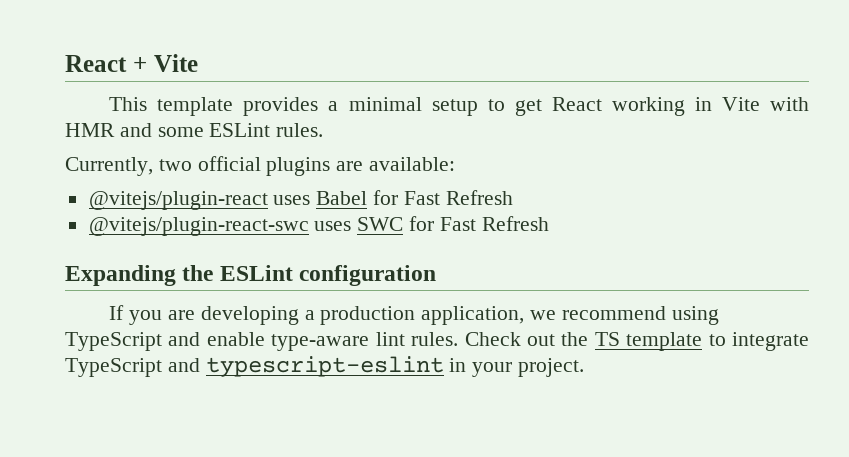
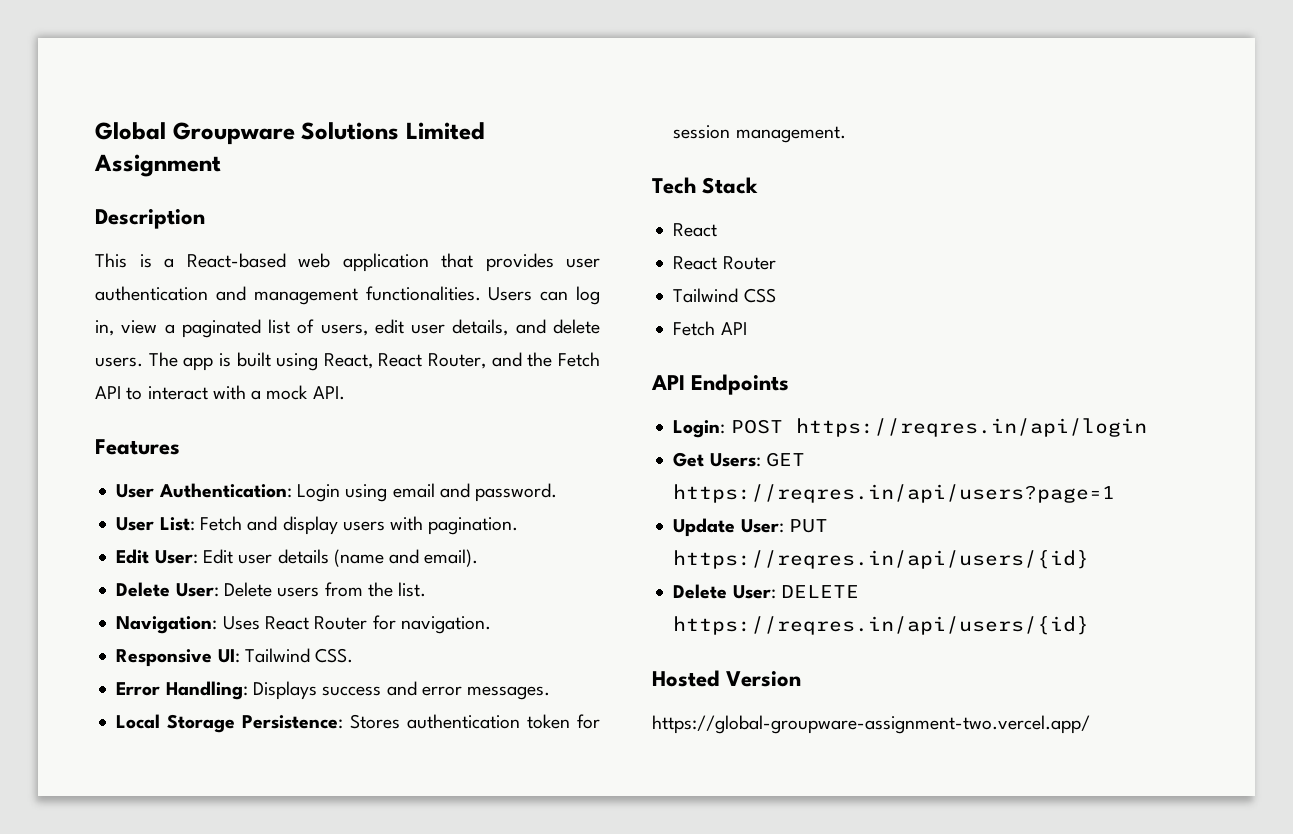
[65,54,198,72] [109,97,809,116] [65,123,324,137] [65,156,456,176] [88,190,513,210] [88,216,549,236] [65,265,437,286] [109,305,719,325] [65,332,809,351] [65,356,585,377] React + Vite // This template provides a minimal setup to get React working in Vite with HMR and some ESLint rules. // Currently, two official plugins are available: // @vitejs/plugin-react uses Babel for Fast Refresh // @vitejs/plugin-react-swc uses SWC for Fast Refresh // Expanding the ESLint configuration // If you are developing a production application, we recommend using TypeScript and enable type-aware lint rules. Check out the TS template to integrate TypeScript and typescript-eslint in your project. -> [95,122,485,145] [94,154,221,177] [95,209,205,229] [95,253,600,272] [95,286,600,305] [95,319,600,338] [95,352,600,371] [95,385,345,400] [95,439,180,455] [116,483,558,502] [116,516,519,535] [116,549,479,567] [116,582,427,597] [116,615,491,634] [116,648,354,667] [116,681,551,700] [116,714,600,733] [673,125,846,143] [652,177,759,194] [673,223,718,237] [673,256,776,270] [673,288,776,303] [673,321,747,336] [651,374,790,395] [673,418,1147,438] [673,452,805,467] [673,484,1116,503] [673,518,828,537] [673,550,1090,569] [673,584,859,599] [673,616,1090,635] [652,670,802,687] [652,715,1090,734] Global Groupware Solutions Limited Assignment // Description // This is a React-based web application that provides user authentication and management functionalities. Users can log in, view a paginated list of users, edit user details, and delete users. The app is built using React, React Router, and the Fetch API to interact with a mock API. // Features // User Authentication: Login using email and password. // User List: Fetch and display users with pagination. // Edit User: Edit user details (name and email). // Delete User: Delete users from the list. // Navigation: Uses React Router for navigation. // Responsive UI: Tailwind CSS. // Error Handling: Displays success and error messages. // Local Storage Persistence: Stores authentication token for session management. // Tech Stack // React // React Router // Tailwind CSS // Fetch API // API Endpoints // Login: POST https://reqres.in/api/login // Get Users: GET https://reqres.in/api/users?page=1 // Update User: PUT https://reqres.in/api/users/{id} // Delete User: DELETE https://reqres.in/api/users/{id} // Hosted Version // https://global-groupware-assignment-two.vercel.app/

